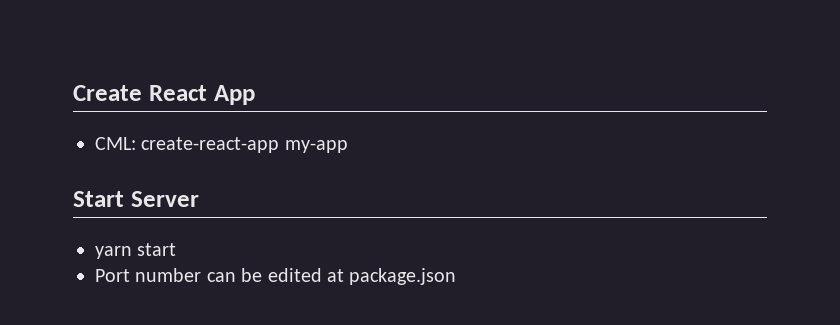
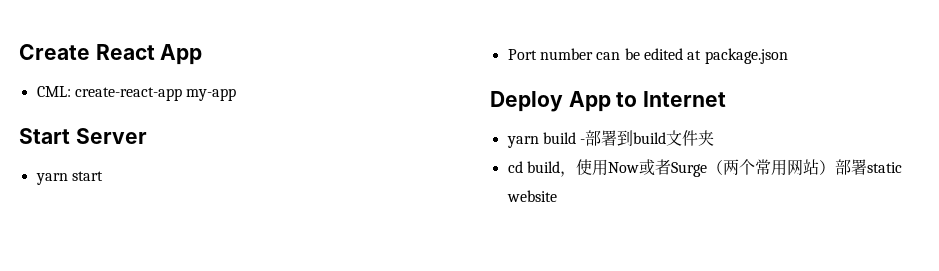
(457, 276) none -> [490,91,727,112] [506,130,715,148] [507,159,902,177] [506,190,557,202] // Deploy App to Internet // yarn build -部署到build文件夹 // cd build，使用Now或者Surge（两个常用网站）部署static website

